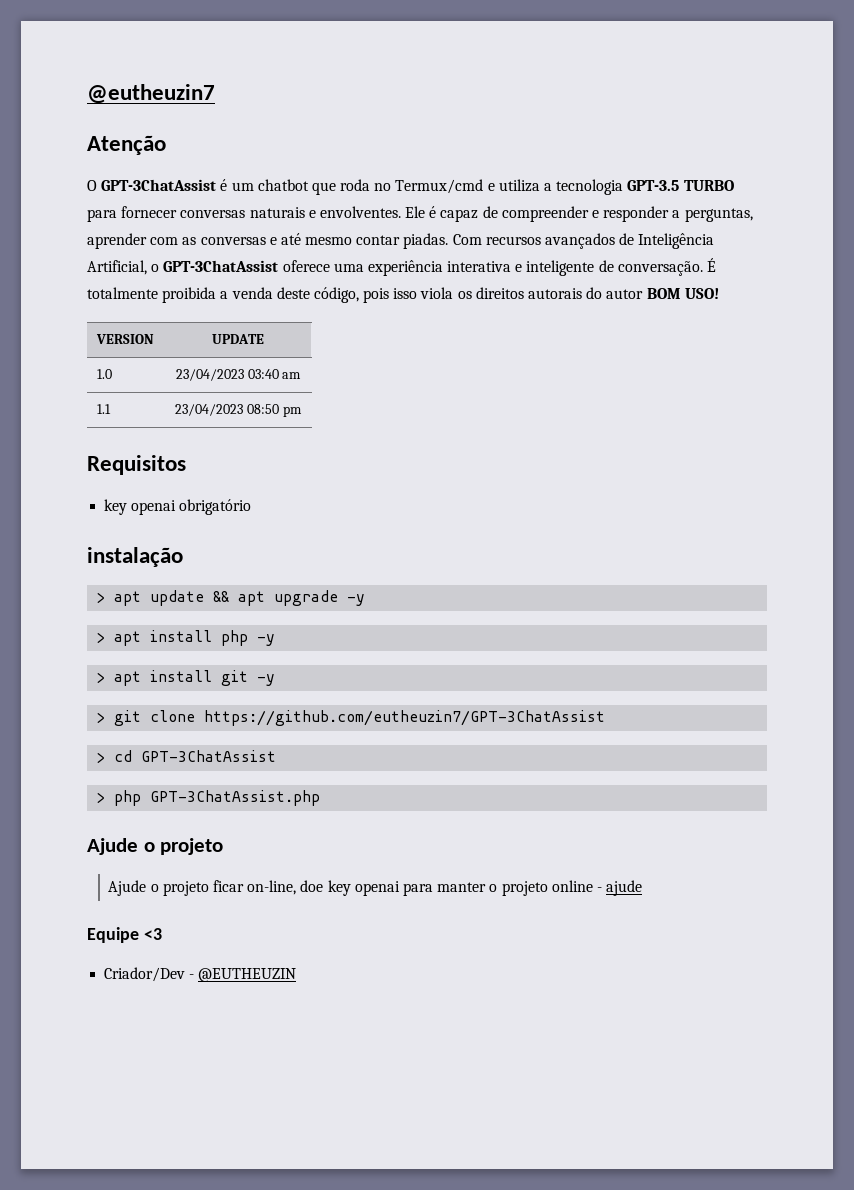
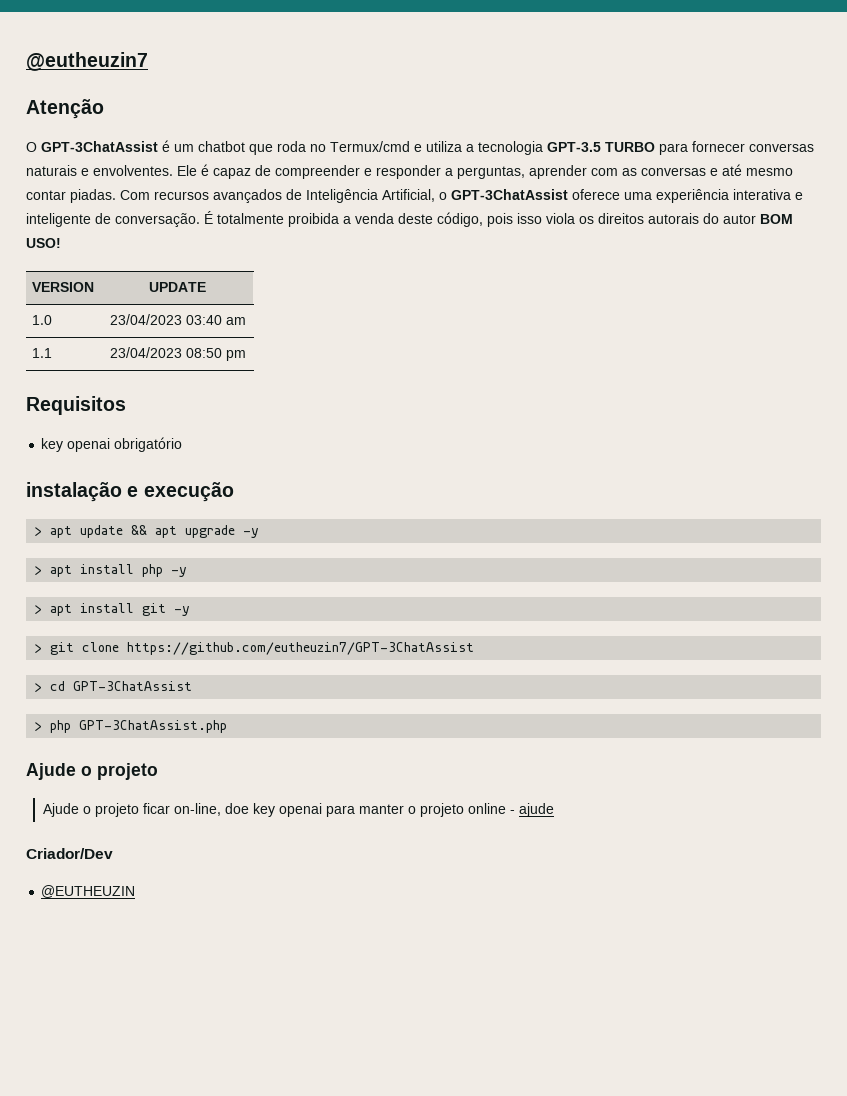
(183, 557) none -> [127,482,234,502] e execução
[87,927,162,943] [104,967,195,982] Equipe <3 // Criador/Dev - -> [26,848,113,859] Criador/Dev //

